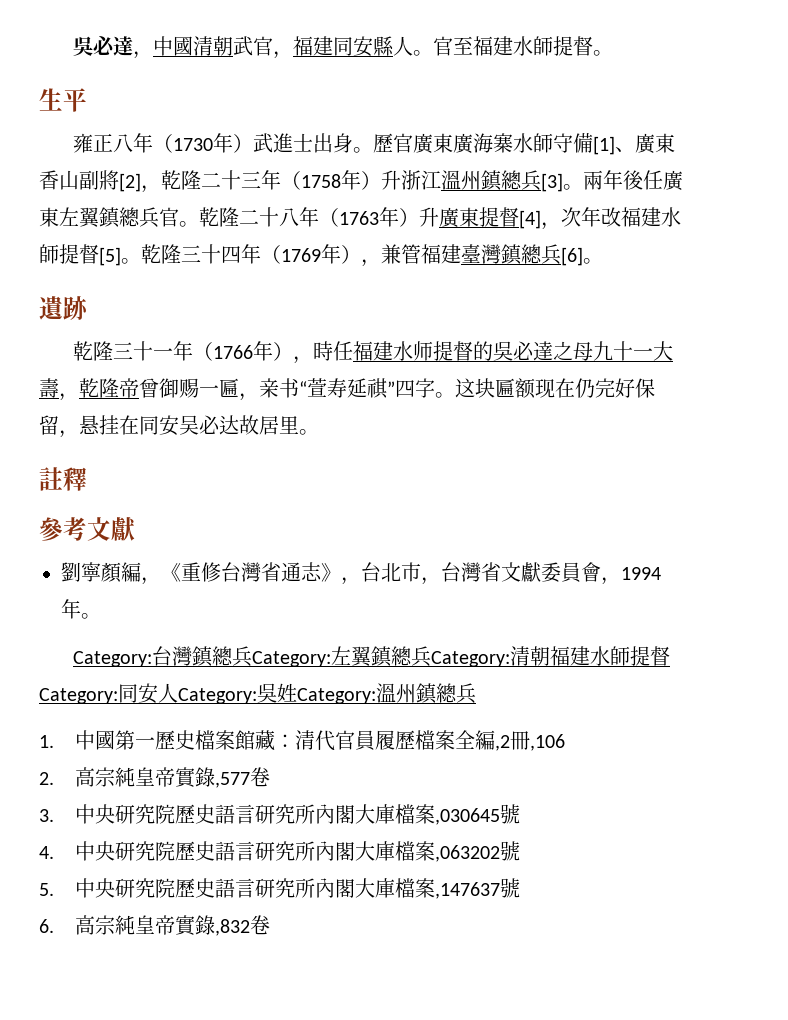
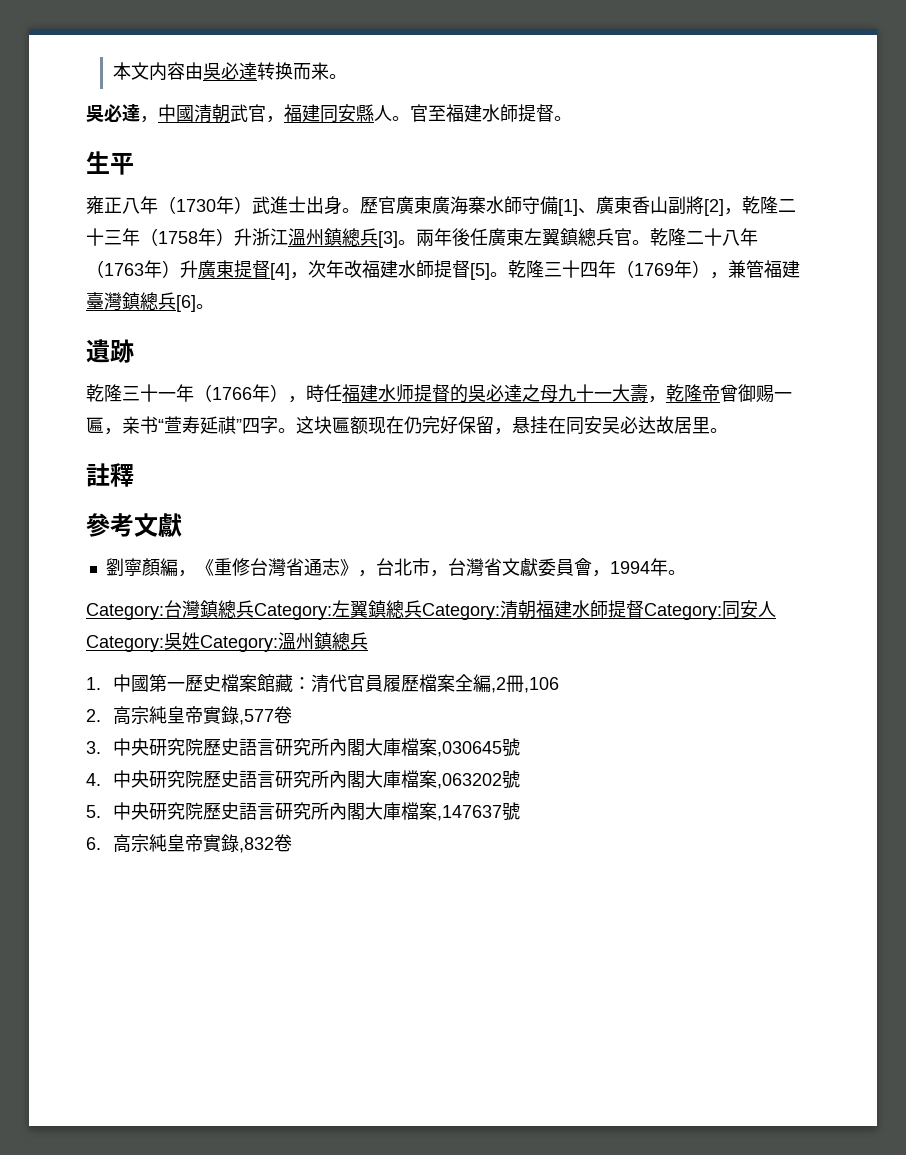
(72, 46) none -> [113,62,348,81] 本文内容由吳必達转换而来。 //

